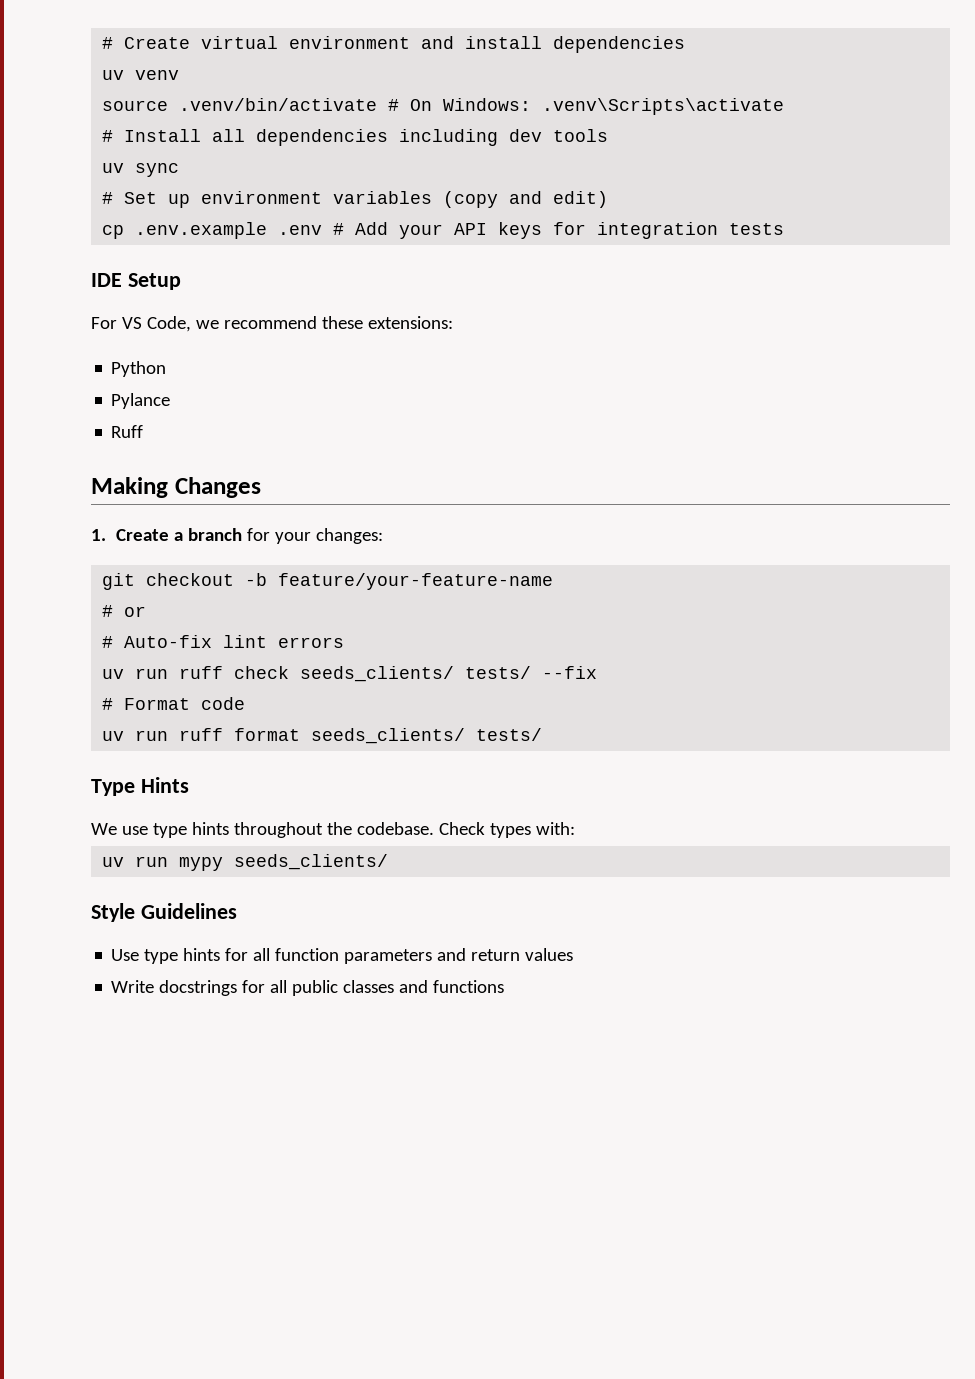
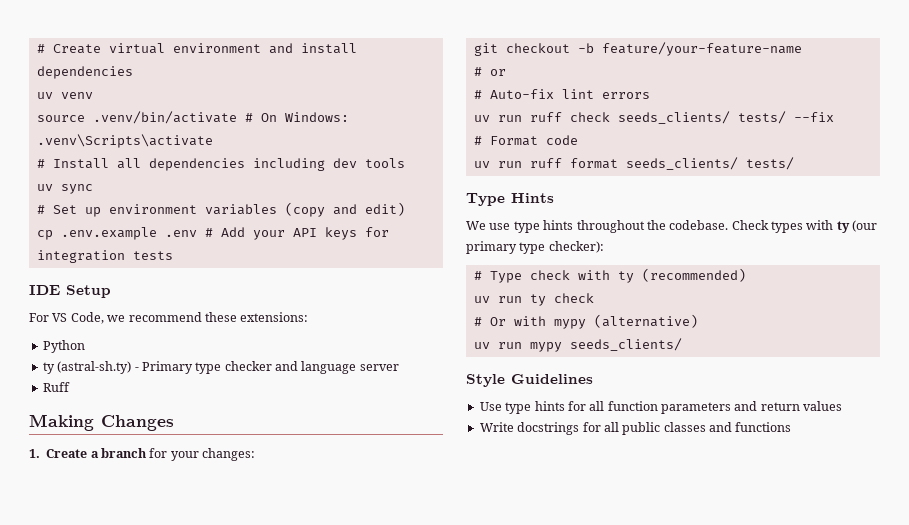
[111,393,171,409] Pylance -> [42,361,399,374] ty (astral-sh.ty) - Primary type checker and language server
[535,822,575,835] with: -> [806,220,878,233] [466,241,604,254] [473,268,746,283] [473,293,594,306] [473,314,698,329] with ty (our primary type checker): // # Type check with ty (recommended) // uv run ty check // # Or with mypy (alternative)

